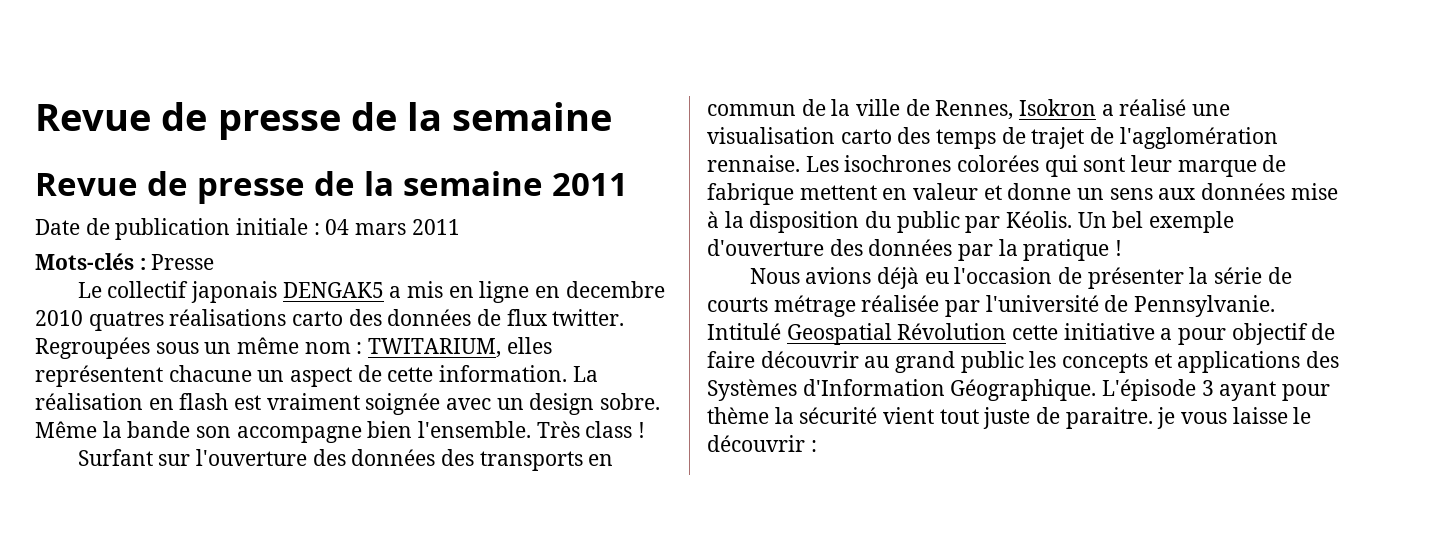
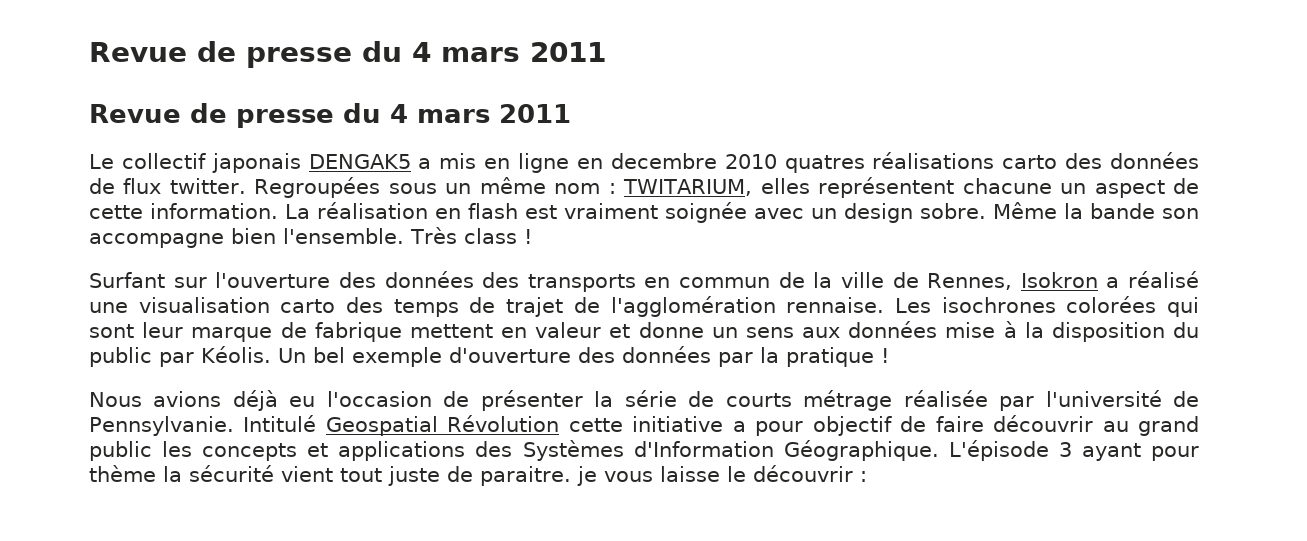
[35,102,613,140] [35,171,628,204] [35,218,460,240] [35,253,215,270] Revue de presse de la semaine // Revue de presse de la semaine 2011 // Date de publication initiale : 04 mars 2011 // Mots-clés : Presse -> [89,41,606,68] [89,103,571,128] Revue de presse du 4 mars 2011 // Revue de presse du 4 mars 2011

